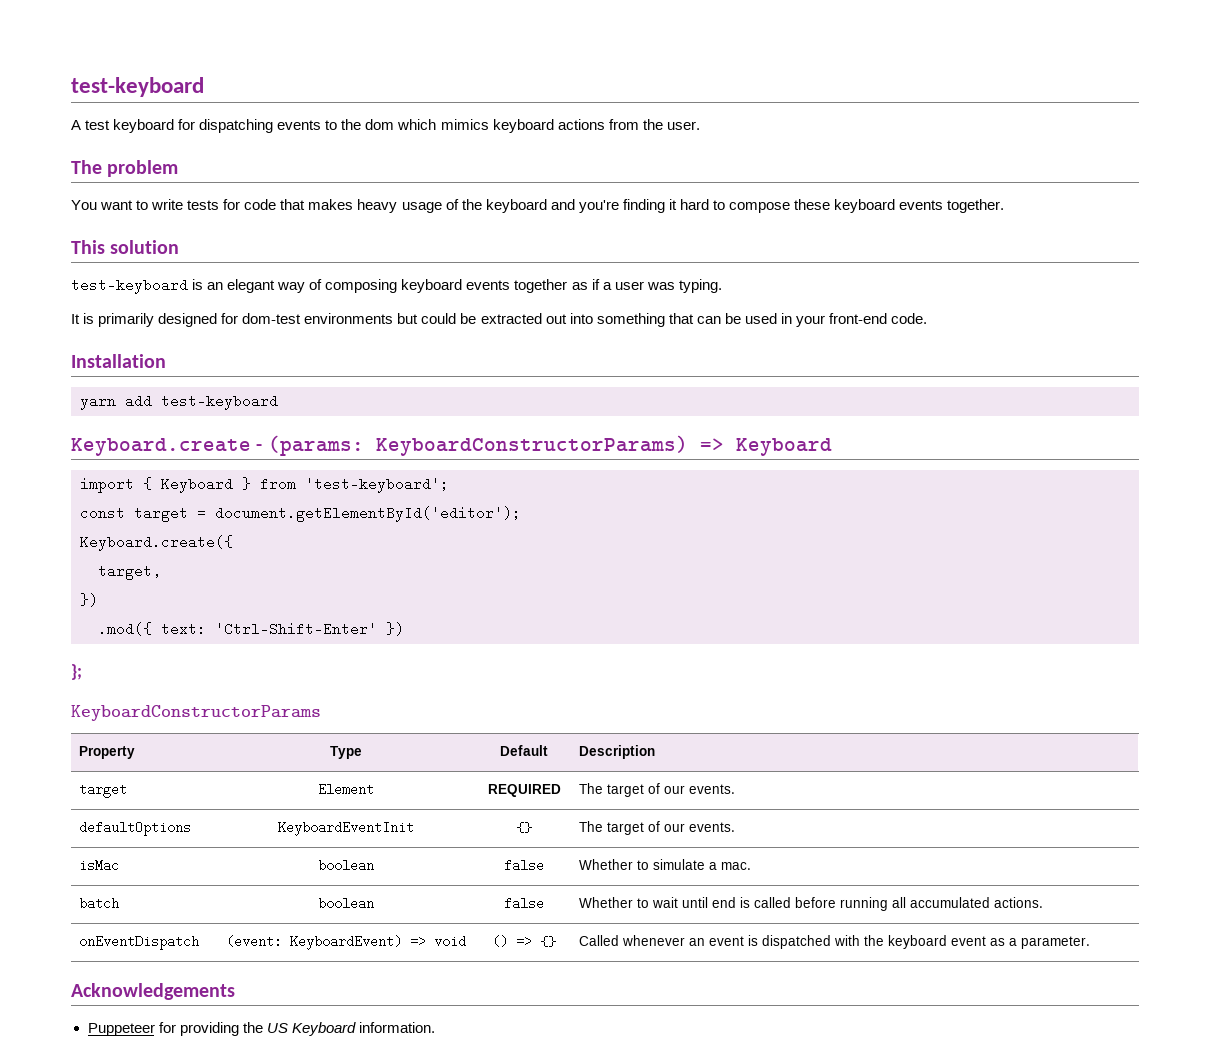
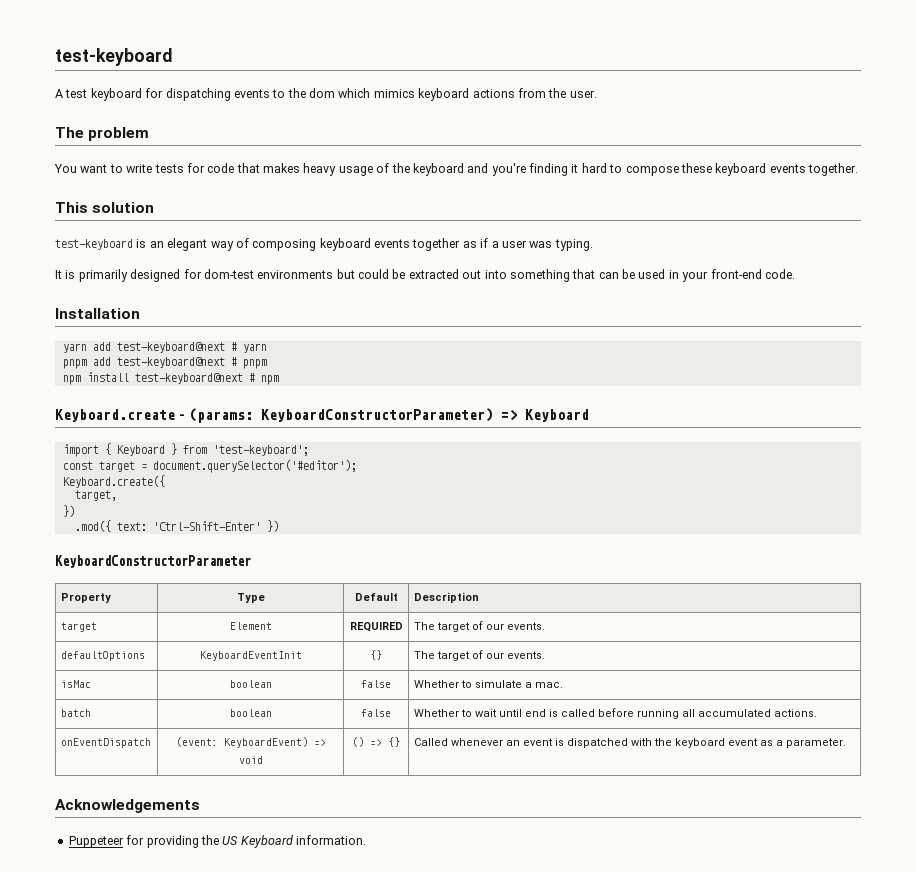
[161,394,278,410] test-keyboard -> [116,342,267,353] [62,357,267,369] [62,372,279,385] test-keyboard@next # yarn // pnpm add test-keyboard@next # pnpm // npm install test-keyboard@next # npm
[375,435,688,456] KeyboardConstructorParams) -> [261,408,494,422] KeyboardConstructorParameter)
[215,506,521,522] document.getElementById('editor'); -> [152,459,357,473] document.querySelector('#editor');
[71,664,82,680] [71,705,321,721] }; // KeyboardConstructorParams -> [55,555,251,568] KeyboardConstructorParameter

